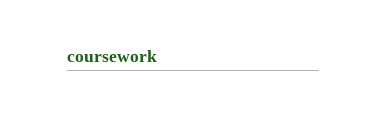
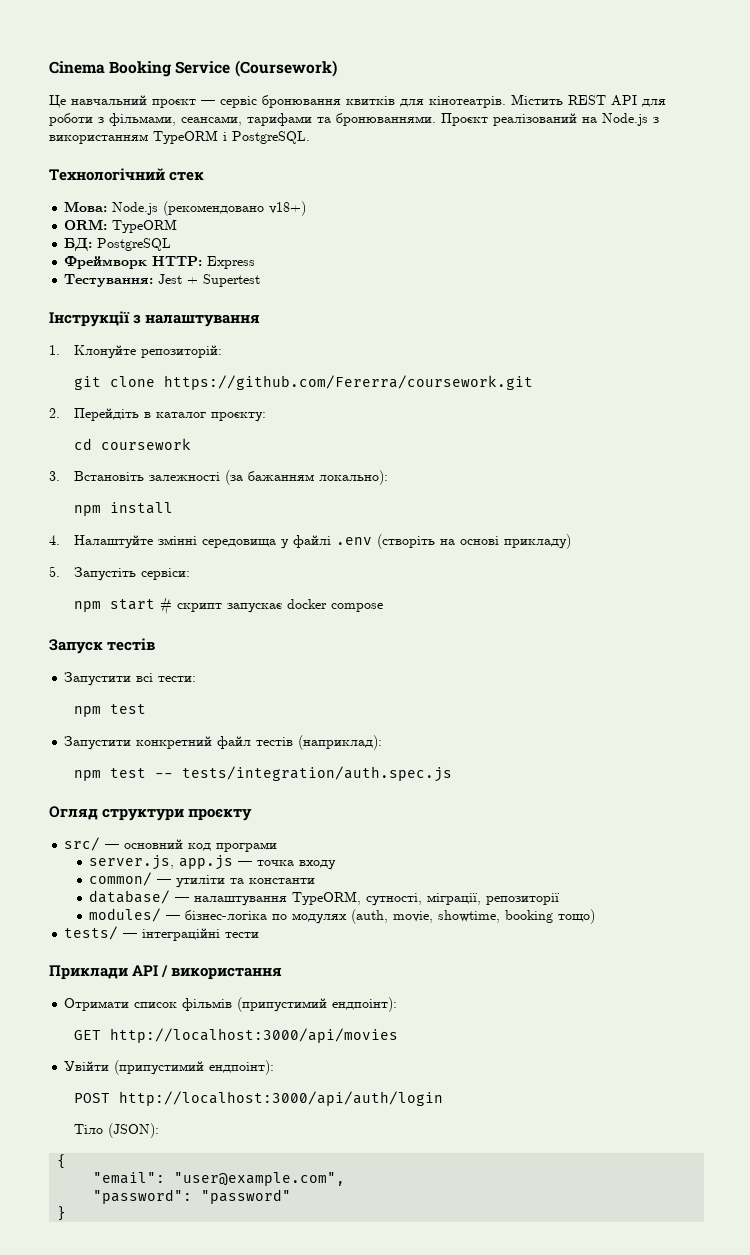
[67,50,157,62] coursework -> [49,60,337,77] [49,94,666,108] [49,113,659,126] [49,130,310,144] [49,168,205,181] [64,201,307,216] [64,219,178,233] [64,238,172,251] [64,255,256,269] [64,274,261,287] [49,311,261,327] [49,345,223,359] [74,375,534,390] [49,408,267,422] [74,438,192,450] [49,470,389,485] [74,502,174,516] [49,534,572,549] [49,566,191,581] [74,597,384,615] [49,638,156,654] [64,672,197,686] [74,704,147,717] [64,735,383,750] [74,766,453,782] [49,806,253,821] [64,837,278,852] [89,855,337,870] [89,872,316,888] [89,890,561,906] [89,908,596,924] [64,926,260,941] [49,965,283,980] [64,997,398,1012] [74,1028,399,1043] [64,1060,275,1075] [74,1091,444,1106] [74,1123,160,1138] [57,1154,67,1169] [93,1172,346,1186] [93,1189,292,1204] [57,1206,67,1221] Cinema Booking Service (Coursework) // Це навчальний проєкт — сервіс бронювання квитків для кінотеатрів. Містить REST API для роботи з фільмами, сеансами, тарифами та бронюваннями. Проєкт реалізований на Node.js з використанням TypeORM і PostgreSQL. // Технологічний стек // Мова: Node.js (рекомендовано v18+) // ORM: TypeORM // БД: PostgreSQL // Фреймворк HTTP: Express // Тестування: Jest + Supertest // Інструкції з налаштування // 1. Клонуйте репозиторій: // git clone https://github.com/Fererra/coursework.git // 2. Перейдіть в каталог проєкту: // cd coursework // 3. Встановіть залежності (за бажанням локально): // npm install // 4. Налаштуйте змінні середовища у файлі .env (створіть на основі прикладу) // 5. Запустіть сервіси: // npm start # скрипт запускає docker compose // Запуск тестів // Запустити всі тести: // npm test // Запустити конкретний файл тестів (наприклад): // npm test -- tests/integration/auth.spec.js // Огляд структури проєкту // src/ — основний код програми // server.js, app.js — точка входу // common/ — утиліти та константи // database/ — налаштування TypeORM, сутності, міграції, репозиторії // modules/ — бізнес-логіка по модулях (auth, movie, showtime, booking тощо) // tests/ — інтеграційні тести // Приклади API / використання // Отримати список фільмів (припустимий ендпоінт): // GET http://localhost:3000/api/movies // Увійти (припустимий ендпоінт): // POST http://localhost:3000/api/auth/login // Тіло (JSON): // { // "email": "user@example.com", // "password": "password" // }

